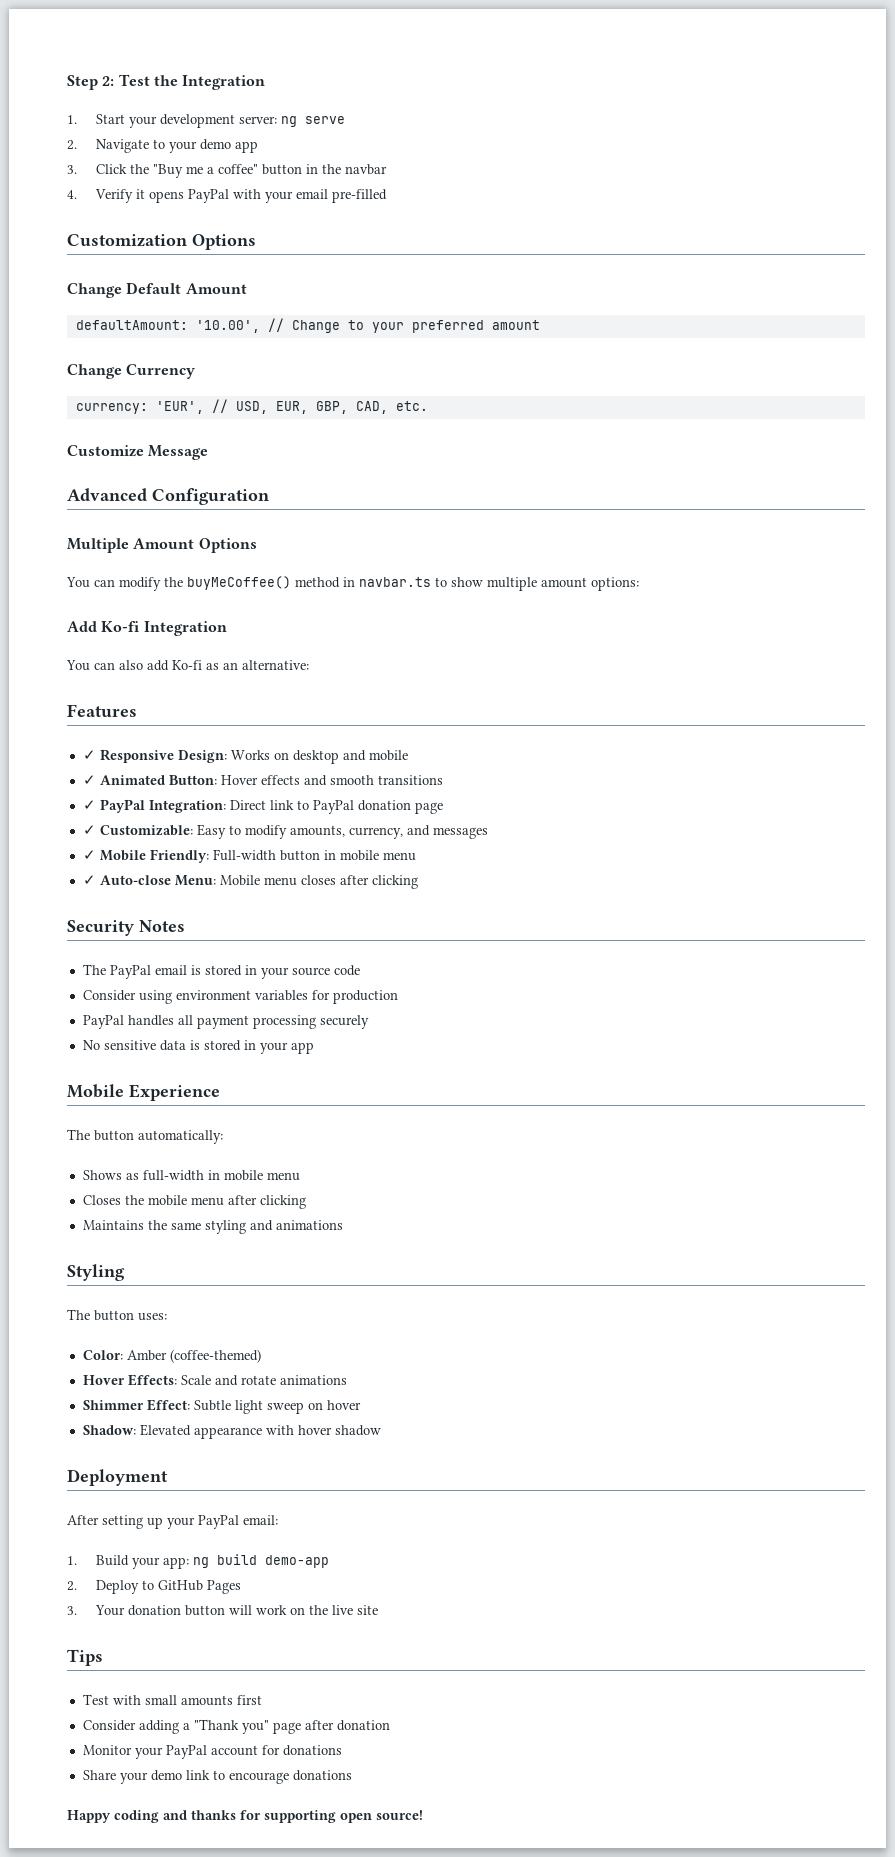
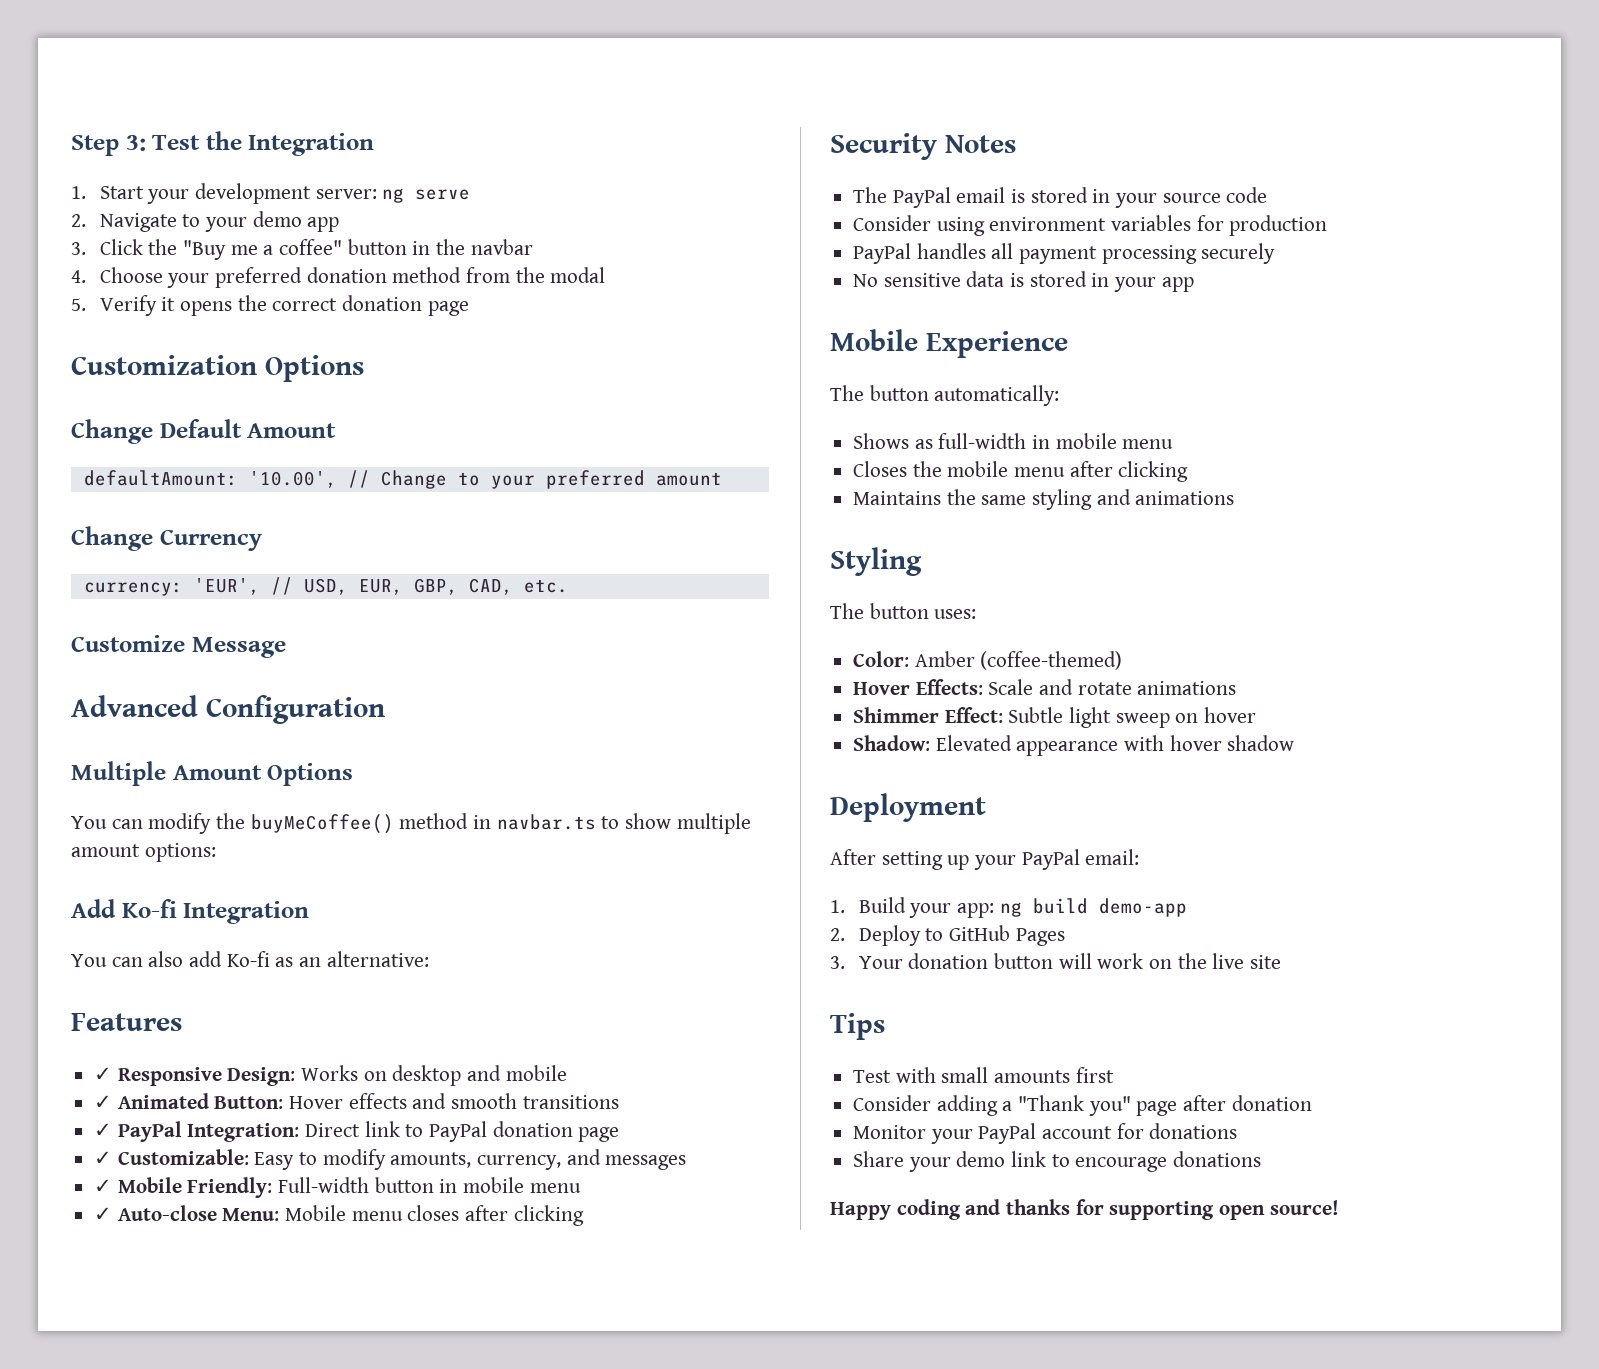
[102,76,115,86] 2: -> [125,135,146,151] 3:
[94,189,387,203] Verify it opens PayPal with your email pre-filled -> [99,267,606,288] [71,295,469,316] Choose your preferred donation method from the modal // 5. Verify it opens the correct donation page

